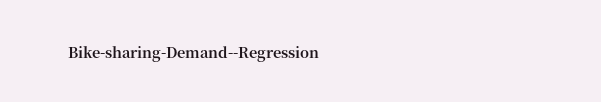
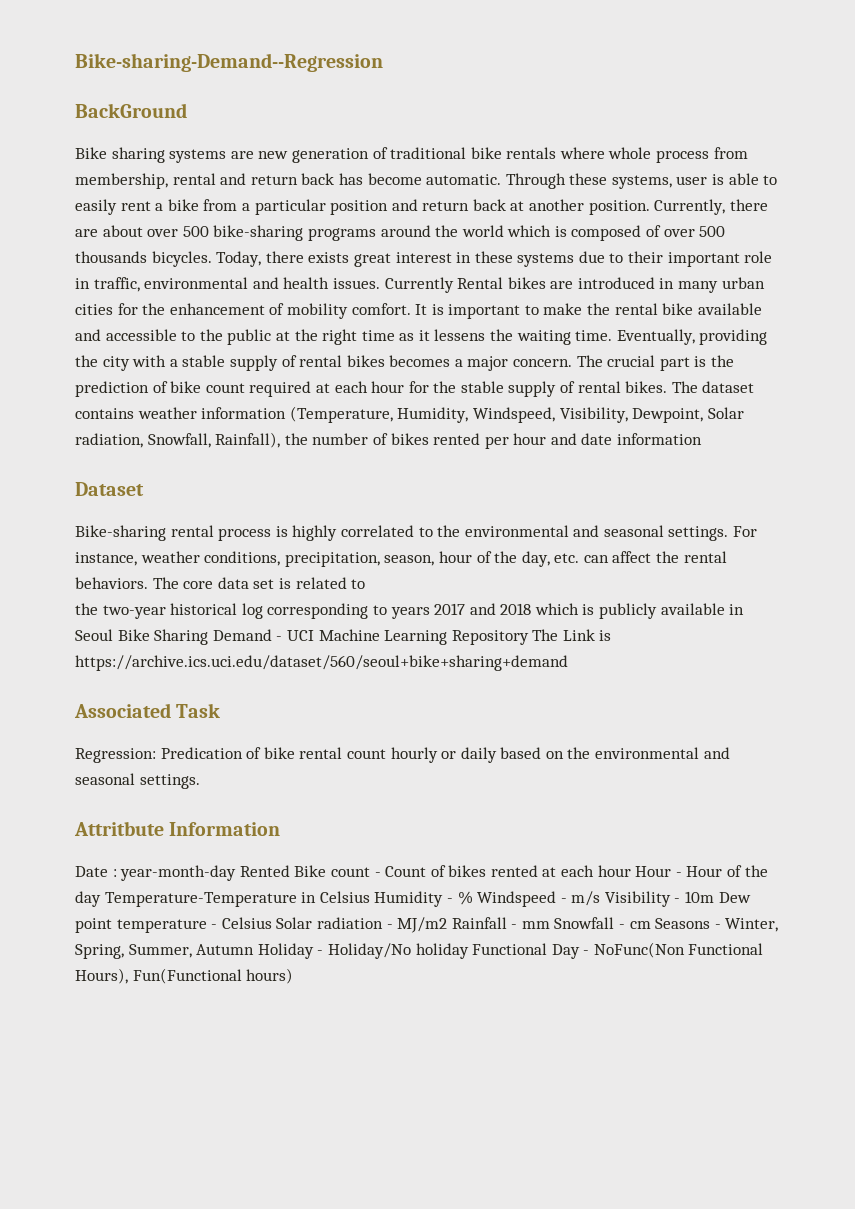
(319, 54) none -> [75,103,187,118] [75,147,748,163] [75,173,778,189] [75,199,768,215] [75,225,726,241] [75,251,773,267] [75,277,765,293] [75,303,762,319] [75,329,768,345] [75,355,735,371] [75,381,755,397] [75,406,744,423] [75,432,703,449] [75,482,144,496] [75,525,758,541] [75,551,727,567] [75,577,366,589] [75,603,745,619] [75,629,612,645] [75,655,568,671] [74,703,221,718] [75,747,730,763] [75,773,200,789] [74,821,281,836] [75,865,768,881] [75,891,751,907] [75,917,779,933] [75,942,764,959] [75,968,294,984] // BackGround // Bike sharing systems are new generation of traditional bike rentals where whole process from membership, rental and return back has become automatic. Through these systems, user is able to easily rent a bike from a particular position and return back at another position. Currently, there are about over 500 bike-sharing programs around the world which is composed of over 500 thousands bicycles. Today, there exists great interest in these systems due to their important role in traffic, environmental and health issues. Currently Rental bikes are introduced in many urban cities for the enhancement of mobility comfort. It is important to make the rental bike available and accessible to the public at the right time as it lessens the waiting time. Eventually, providing the city with a stable supply of rental bikes becomes a major concern. The crucial part is the prediction of bike count required at each hour for the stable supply of rental bikes. The dataset contains weather information (Temperature, Humidity, Windspeed, Visibility, Dewpoint, Solar radiation, Snowfall, Rainfall), the number of bikes rented per hour and date information // Dataset // Bike-sharing rental process is highly correlated to the environmental and seasonal settings. For instance, weather conditions, precipitation, season, hour of the day, etc. can affect the rental behaviors. The core data set is related to // the two-year historical log corresponding to years 2017 and 2018 which is publicly available in Seoul Bike Sharing Demand - UCI Machine Learning Repository The Link is https://archive.ics.uci.edu/dataset/560/seoul+bike+sharing+demand // Associated Task // Regression: Predication of bike rental count hourly or daily based on the environmental and seasonal settings. // Attritbute Information // Date : year-month-day Rented Bike count - Count of bikes rented at each hour Hour - Hour of the day Temperature-Temperature in Celsius Humidity - % Windspeed - m/s Visibility - 10m Dew point temperature - Celsius Solar radiation - MJ/m2 Rainfall - mm Snowfall - cm Seasons - Winter, Spring, Summer, Autumn Holiday - Holiday/No holiday Functional Day - NoFunc(Non Functional Hours), Fun(Functional hours)

